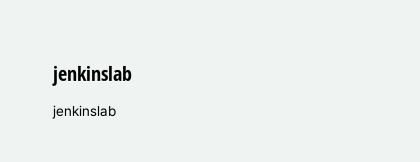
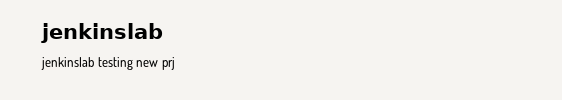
(116, 111) none -> [97,57,175,70] testing new prj

